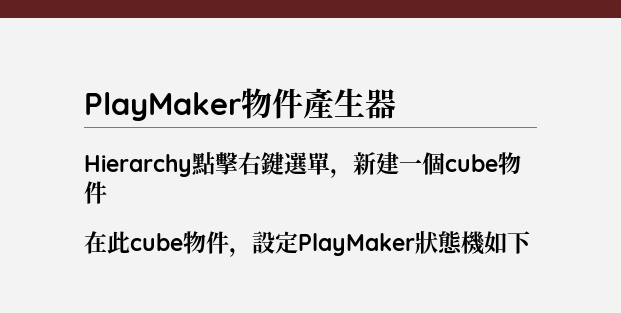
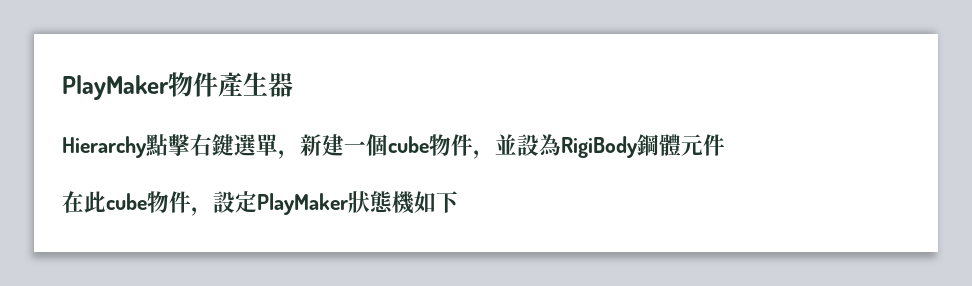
(107, 192) none -> [473,134,725,159] ，並設為RigiBody鋼體元件

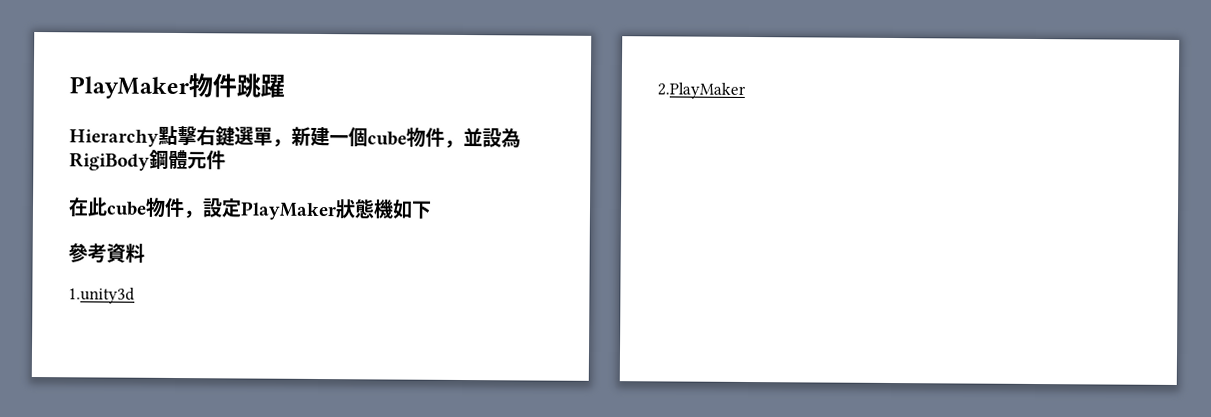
[218,72,293,97] 產生器 -> [236,73,285,98] 跳躍
(458, 202) none -> [68,243,145,264] [68,287,135,304] [657,82,746,99] // 參考資料 // 1.unity3d // 2.PlayMaker

